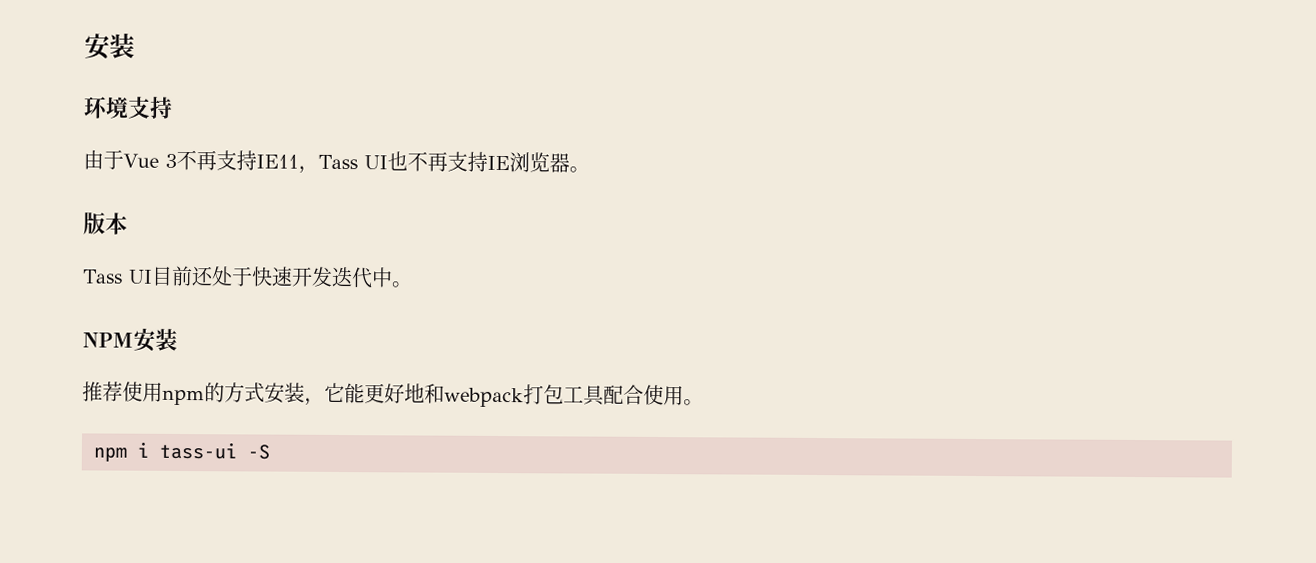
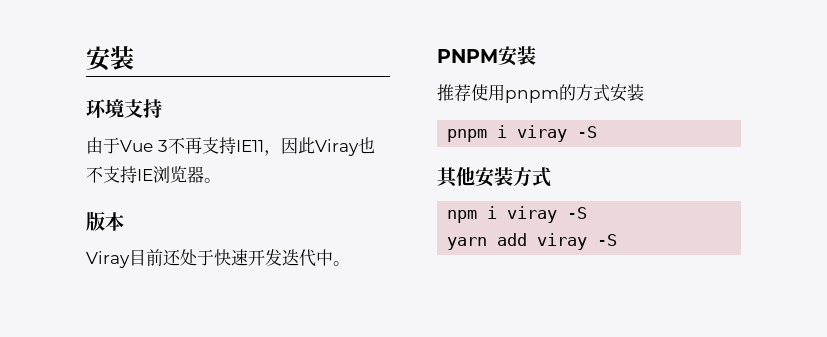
[317,151,448,172] Tass UI也不再 -> [280,137,375,156] [86,166,103,183] 因此Viray也不
[82,269,153,284] Tass UI -> [86,251,130,268] Viray
[82,332,134,348] NPM -> [437,49,498,63] PNPM
[162,389,205,406] npm -> [505,90,559,103] pnpm
[304,382,704,408] ，它能更好地和webpack打包工具配合使用。 -> [447,125,598,142] [437,167,551,188] // pnpm i viray -S // 其他安装方式
[159,441,270,460] tass-ui -S -> [507,206,588,223] [447,233,618,250] viray -S // yarn add viray -S

